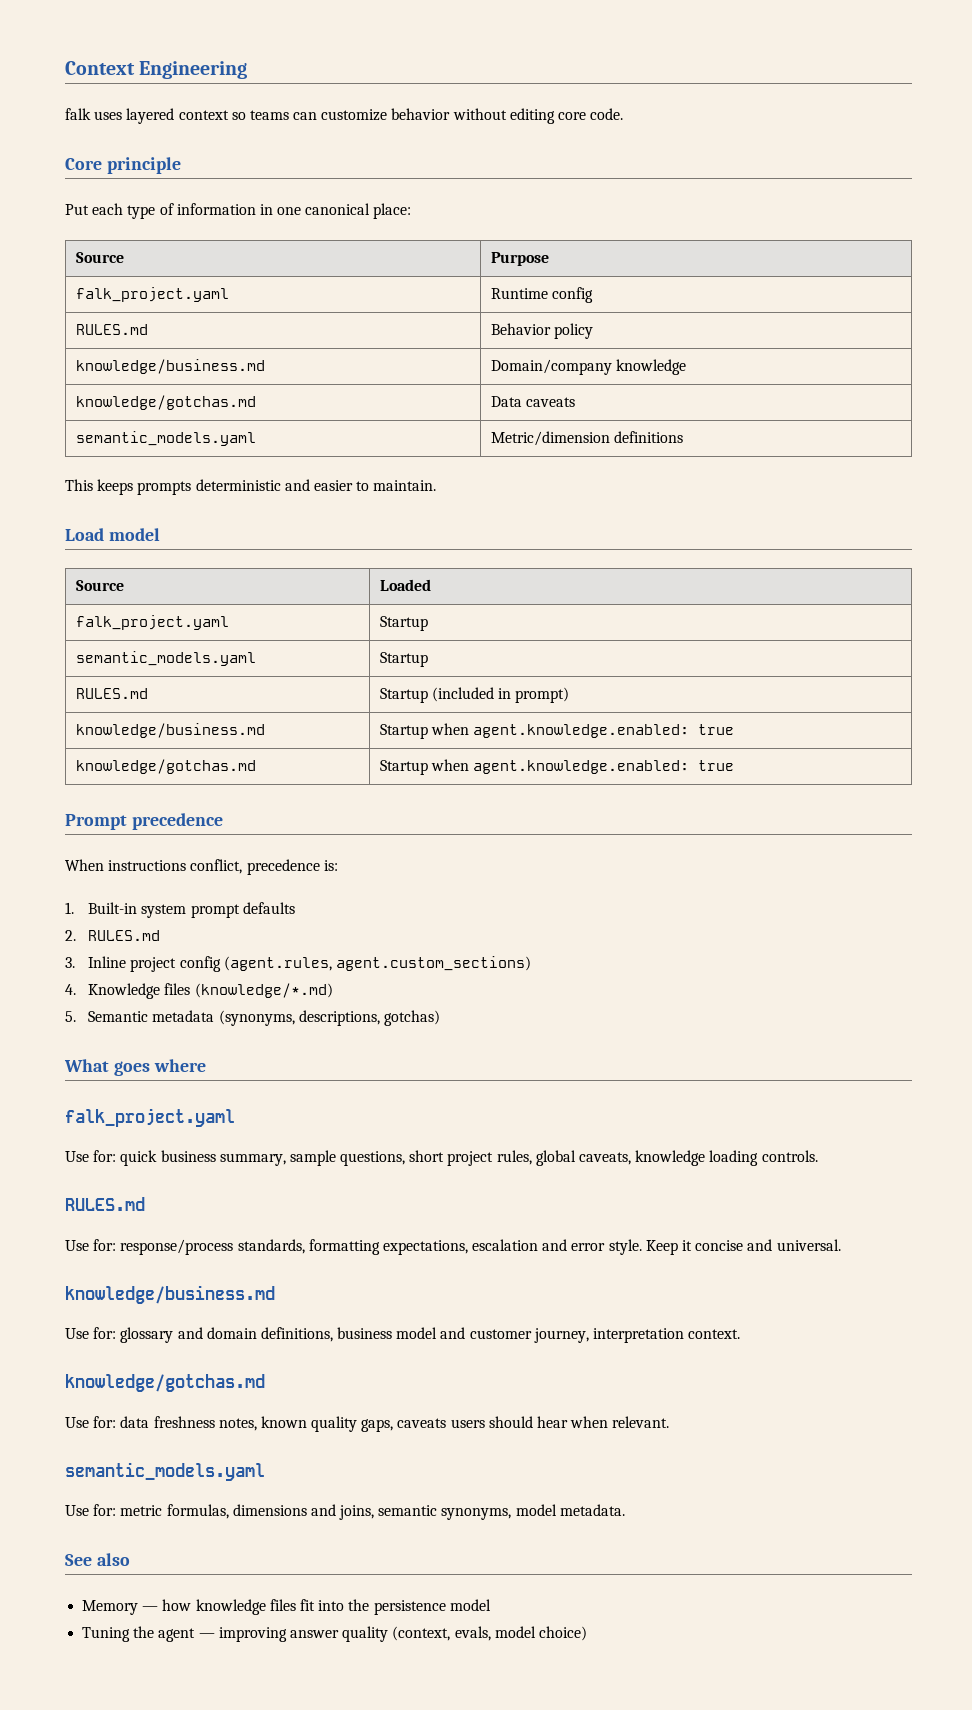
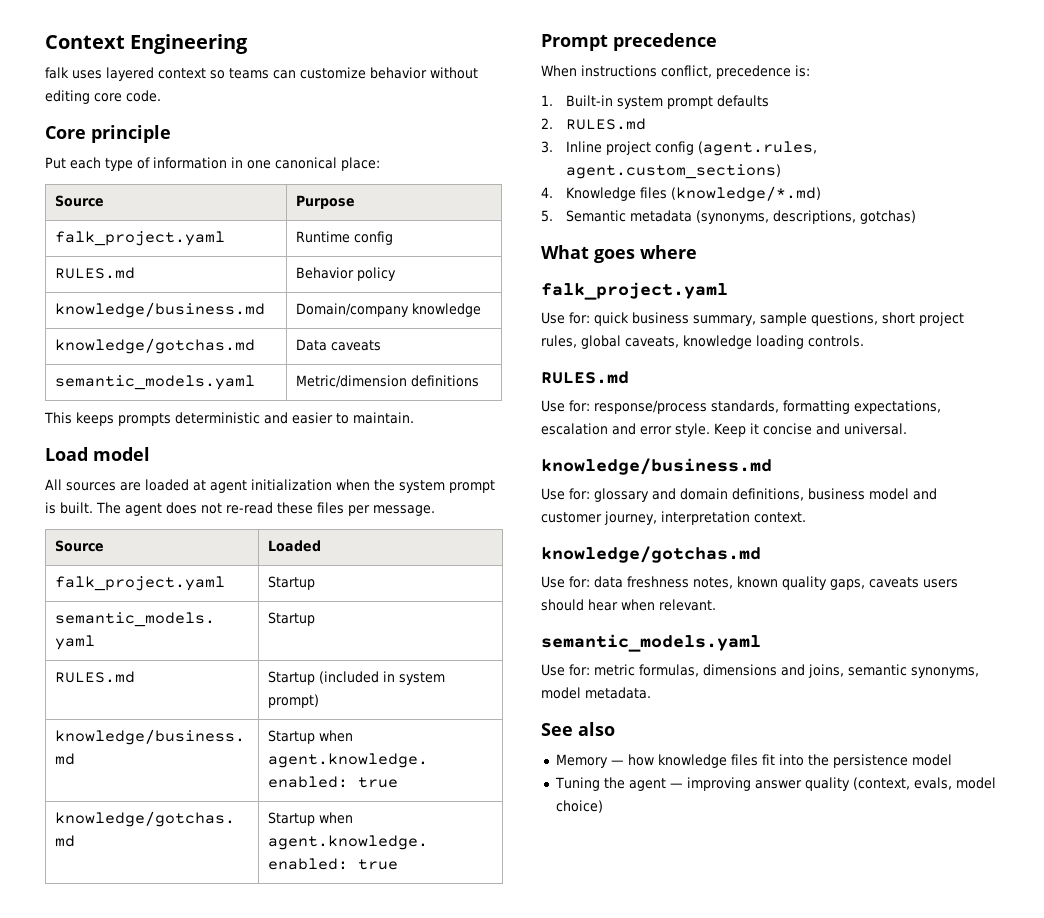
(160, 534) none -> [45,479,495,493] [45,502,435,516] // All sources are loaded at agent initialization when the system prompt is built. The agent does not re-read these files per message.
(512, 693) none -> [398,672,445,685] system

